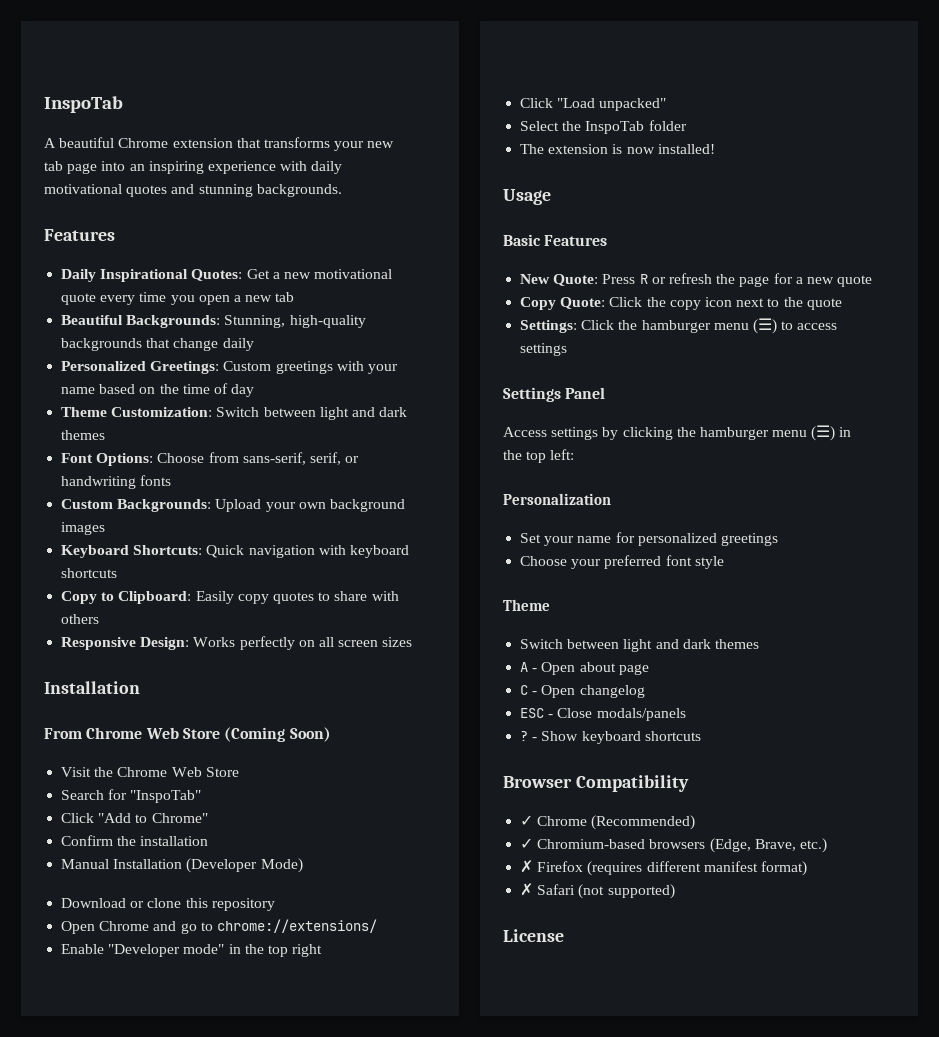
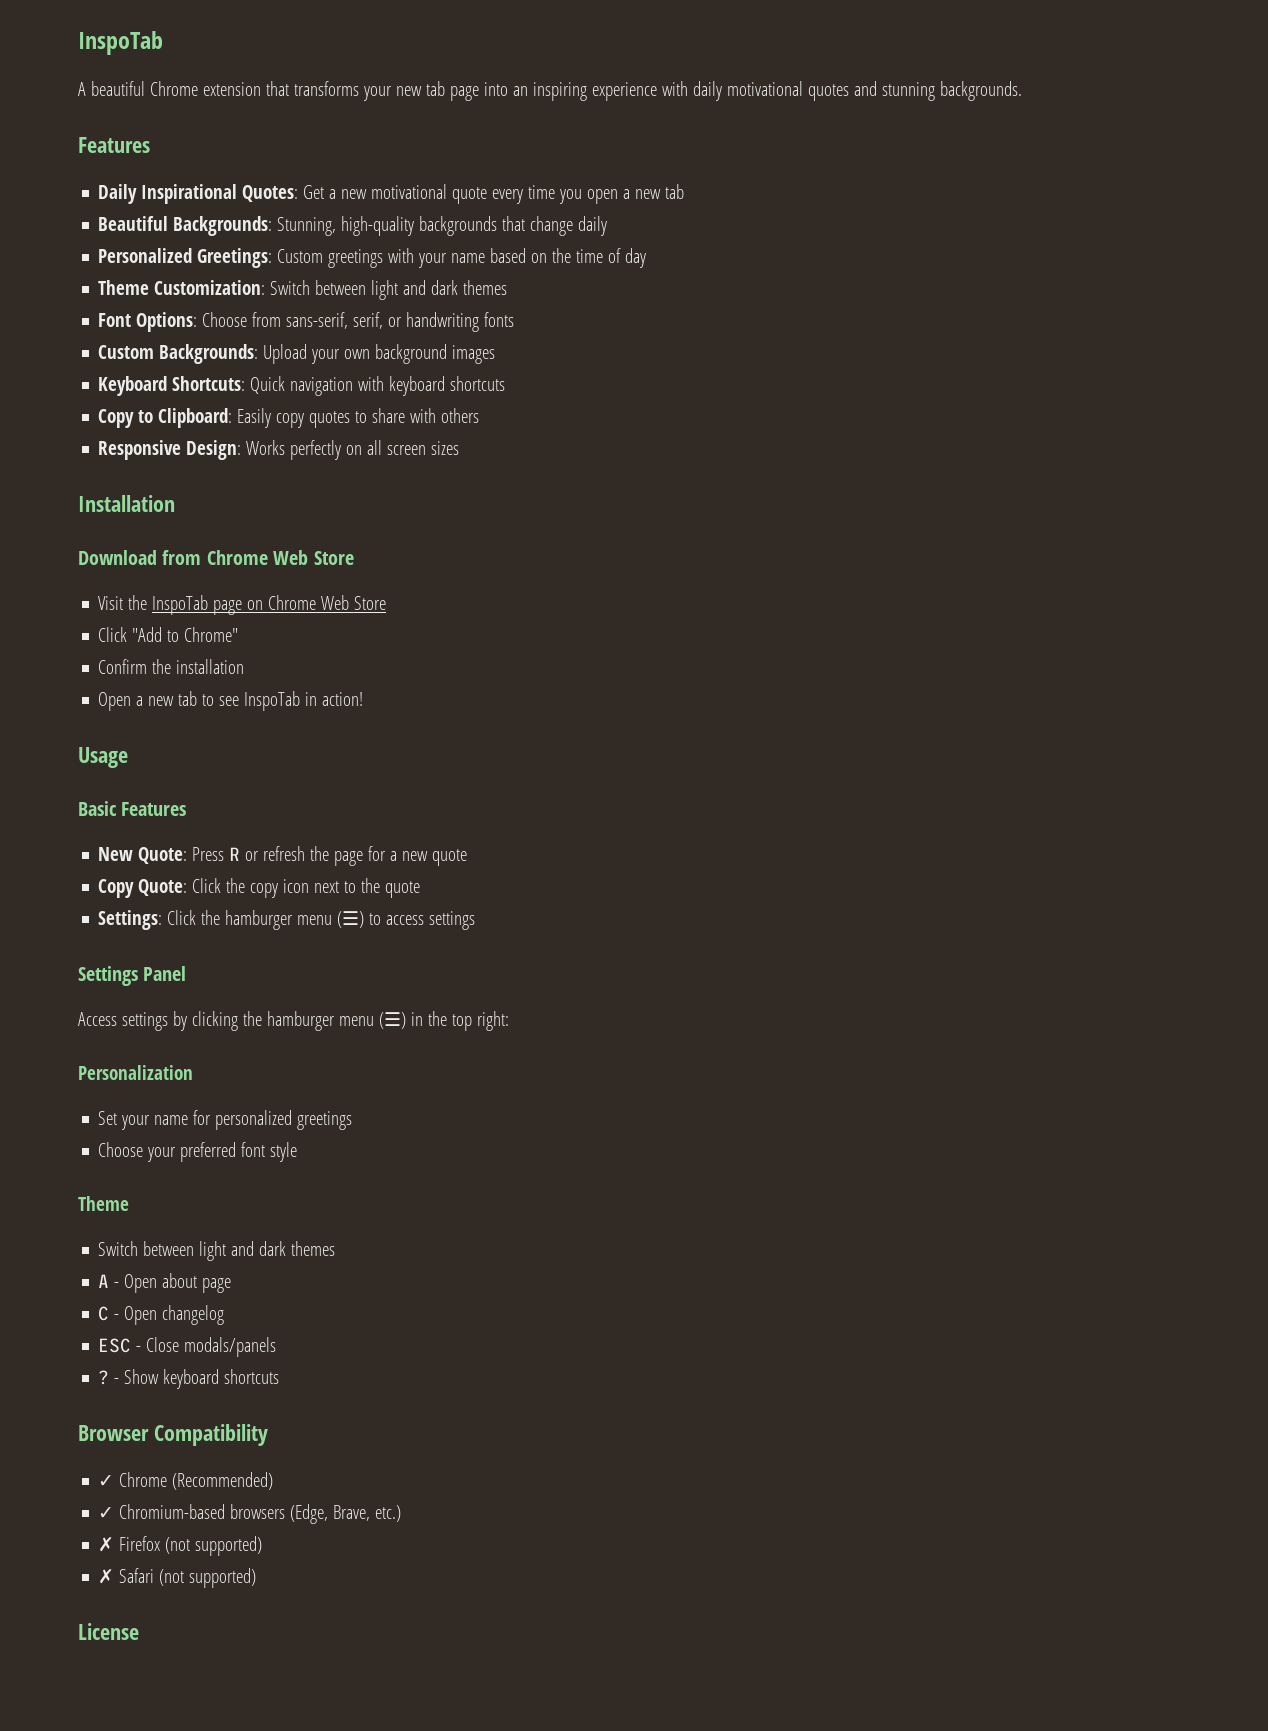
[44,727,331,742] [61,767,239,777] [61,789,202,803] From Chrome Web Store (Coming Soon) // Visit the Chrome Web Store // Search for "InspoTab" -> [78,550,354,565] [98,595,387,615] Download from Chrome Web Store // Visit the InspoTab page on Chrome Web Store
[61,858,303,873] [61,898,275,911] [61,919,377,934] [61,944,323,957] [520,98,667,111] [520,120,687,134] [520,144,715,154] Manual Installation (Developer Mode) // Download or clone this repository // Open Chrome and go to chrome://extensions/ // Enable "Developer mode" in the top right // Click "Load unpacked" // Select the InspoTab folder // The extension is now installed! -> [98,691,364,711] Open a new tab to see InspoTab in action!
[550,449,575,460] left: -> [476,1011,509,1031] right:
[587,861,807,876] (requires different manifest format) -> [165,1536,263,1556] (not supported)

